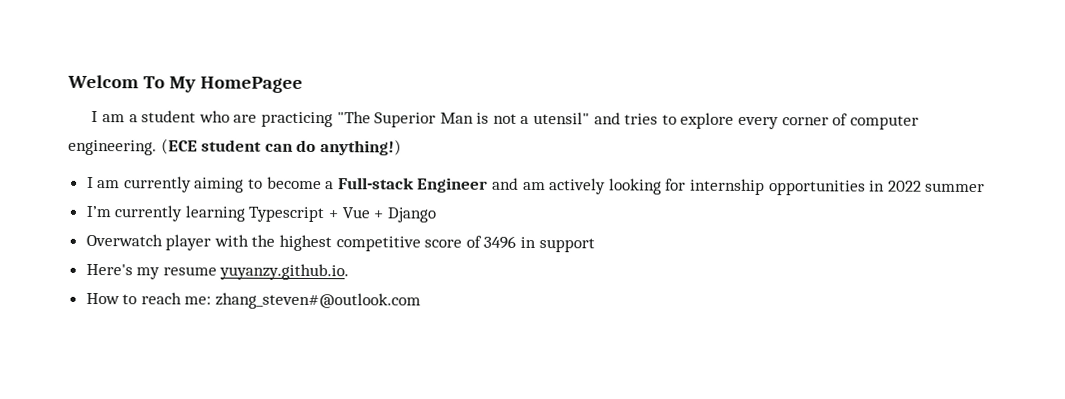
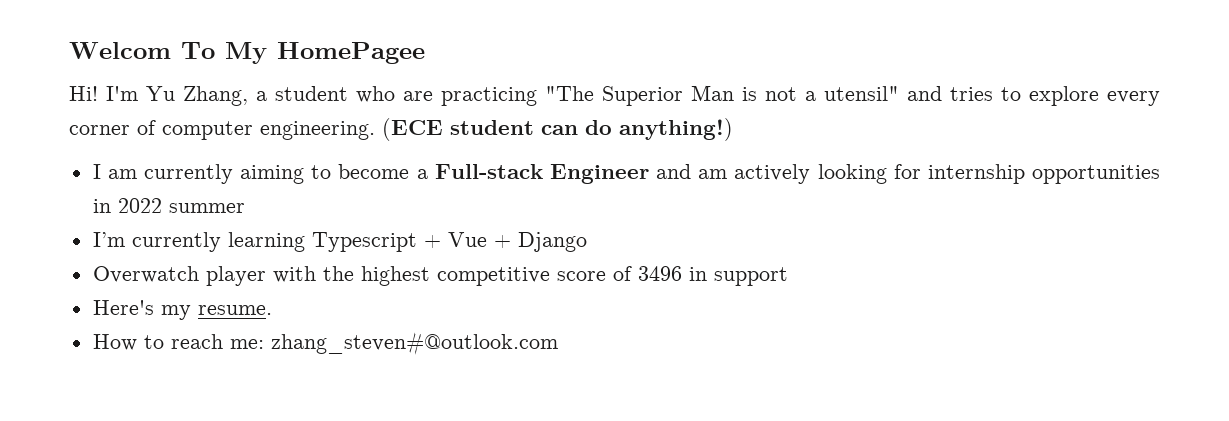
[91,110,125,123] I am -> [69,86,248,106] Hi! I'm Yu Zhang,
[162,263,350,281] resume yuyanzy.github.io. -> [197,305,272,315] resume.

